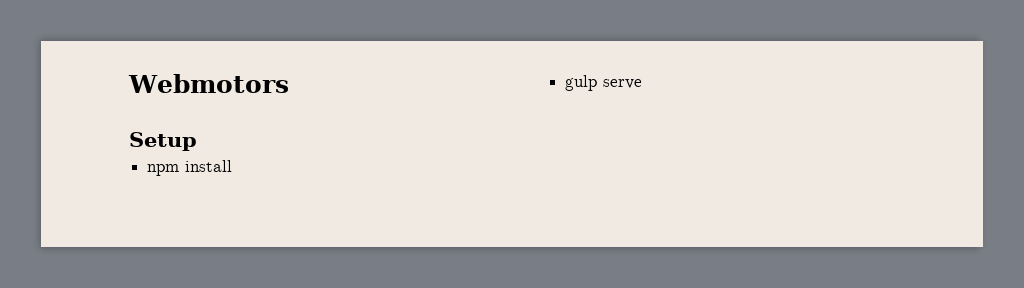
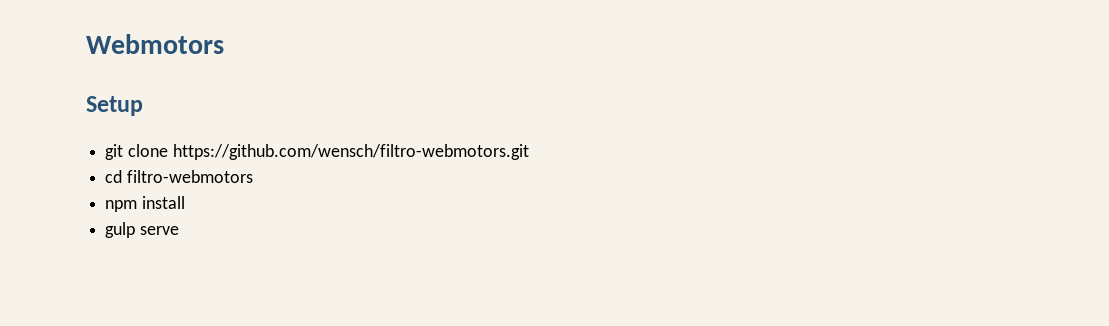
(197, 141) none -> [105,144,529,160] [105,170,253,183] // git clone https://github.com/wensch/filtro-webmotors.git // cd filtro-webmotors

